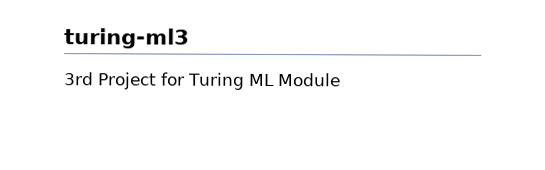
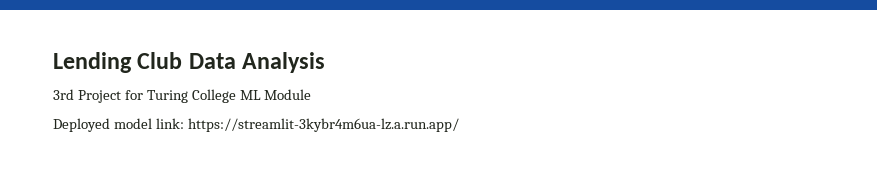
[64,28,190,49] turing-ml3 -> [53,52,326,73] Lending Club Data Analysis
(245, 81) none -> [191,89,236,103] College
(341, 80) none -> [53,118,459,132] // Deployed model link: https://streamlit-3kybr4m6ua-lz.a.run.app/

